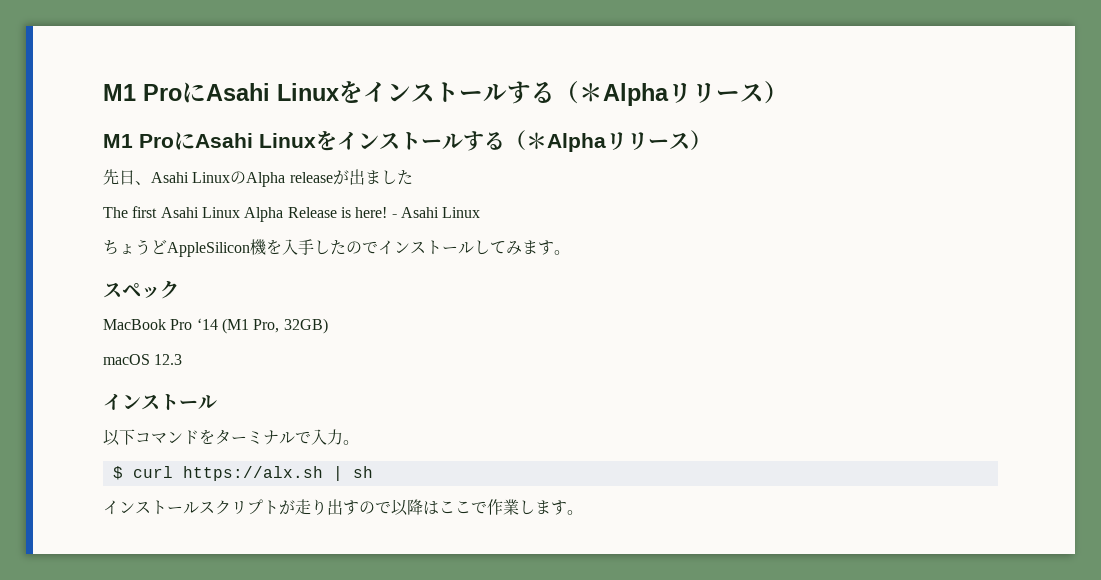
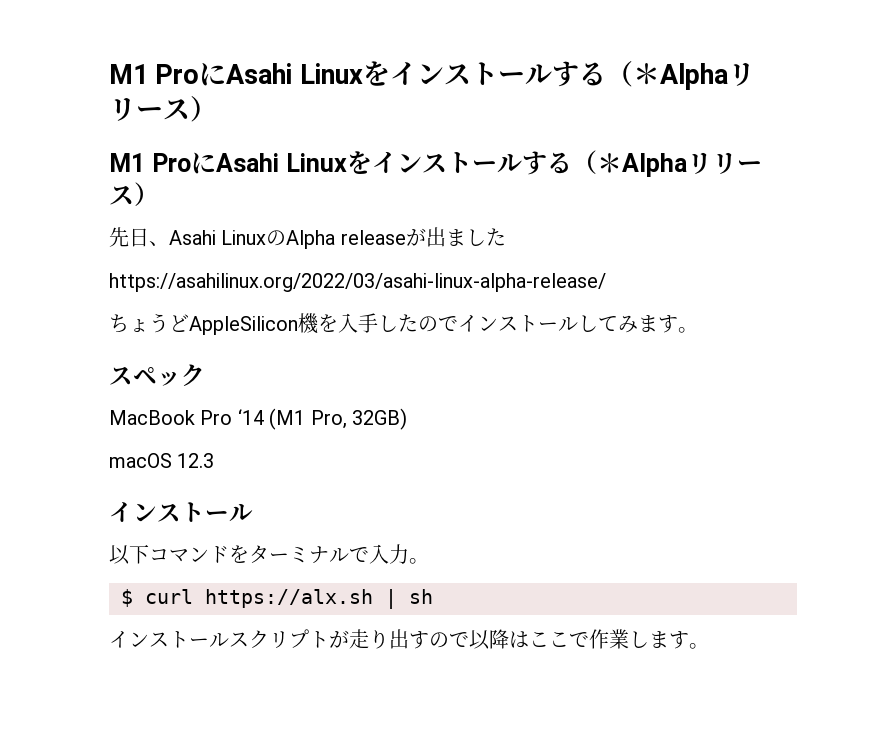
[103,206,481,222] The first Asahi Linux Alpha Release is here! - Asahi Linux -> [109,273,606,292] https://asahilinux.org/2022/03/asahi-linux-alpha-release/

